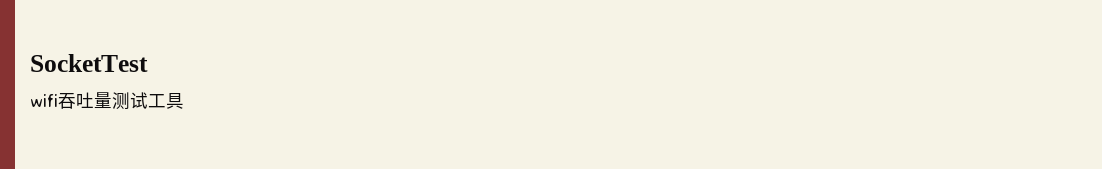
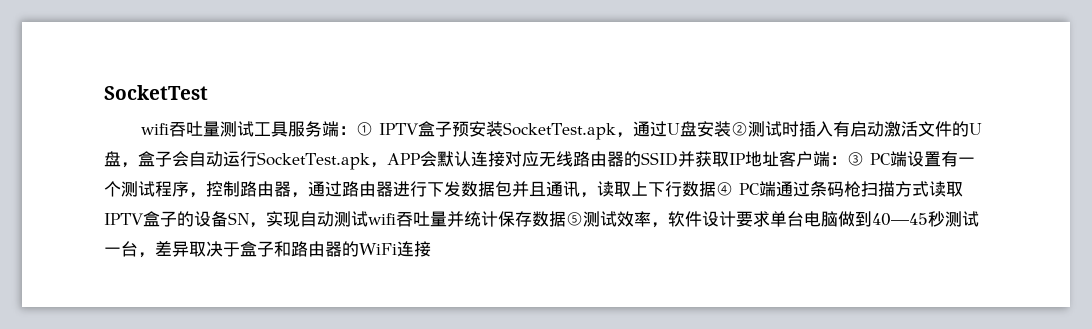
(184, 101) none -> [288,121,983,140] [104,151,975,170] [104,181,963,198] [104,211,979,228] [104,241,431,258] 服务端：① IPTV盒子预安装SocketTest.apk，通过U盘安装②测试时插入有启动激活文件的U盘，盒子会自动运行SocketTest.apk，APP会默认连接对应无线路由器的SSID并获取IP地址客户端：③ PC端设置有一个测试程序，控制路由器，通过路由器进行下发数据包并且通讯，读取上下行数据④ PC端通过条码枪扫描方式读取IPTV盒子的设备SN，实现自动测试wifi吞吐量并统计保存数据⑤测试效率，软件设计要求单台电脑做到40—45秒测试一台，差异取决于盒子和路由器的WiFi连接

